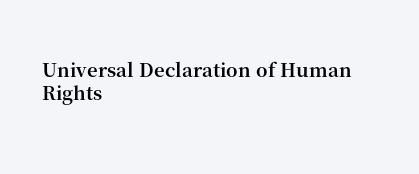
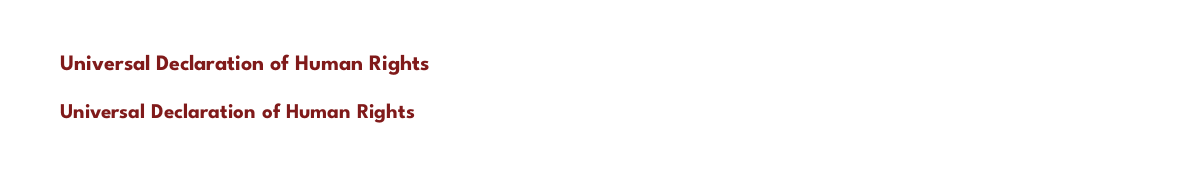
[42,61,352,77] [42,85,102,105] Universal Declaration of Human Rights -> [60,54,429,75] [60,103,415,123] Universal Declaration of Human Rights // Universal Declaration of Human Rights

